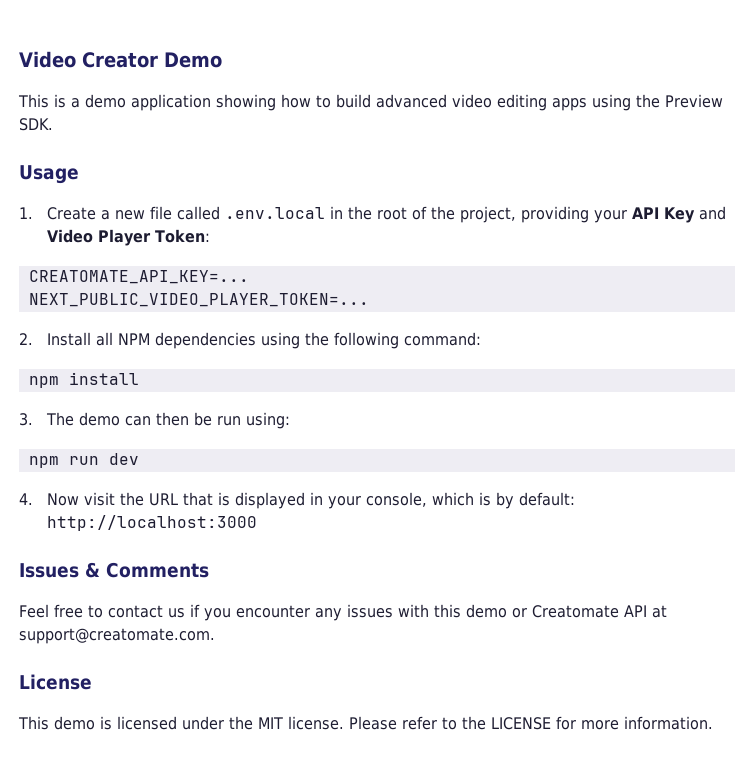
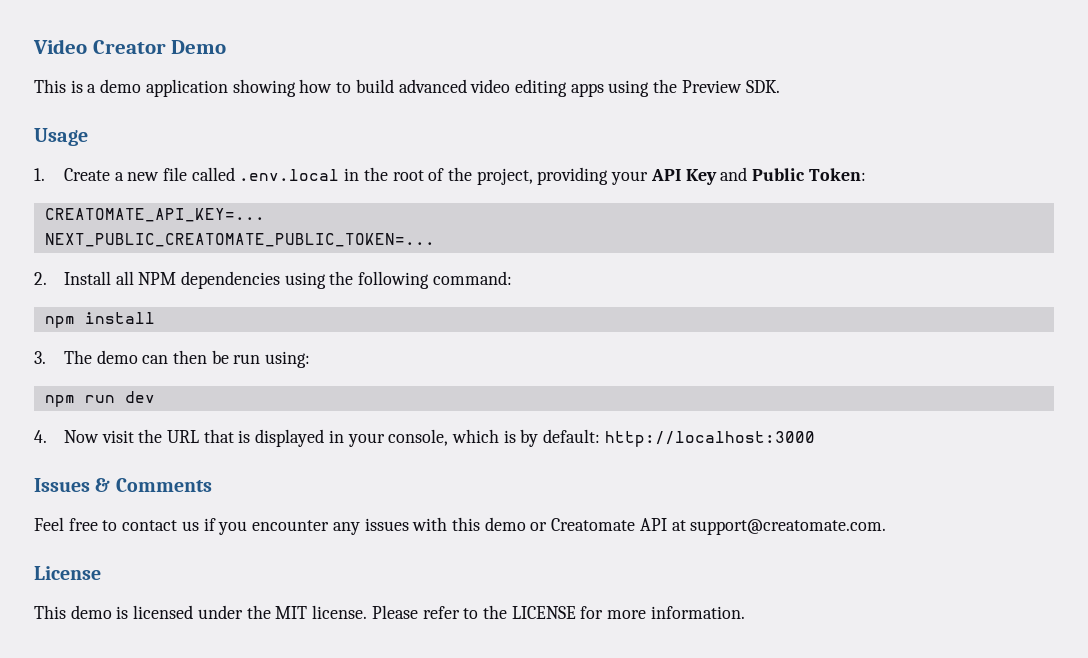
[46,229,151,246] Video Player -> [752,168,806,181] Public
[28,293,369,307] NEXT_PUBLIC_VIDEO_PLAYER_TOKEN=... -> [44,233,435,247] NEXT_PUBLIC_CREATOMATE_PUBLIC_TOKEN=...

